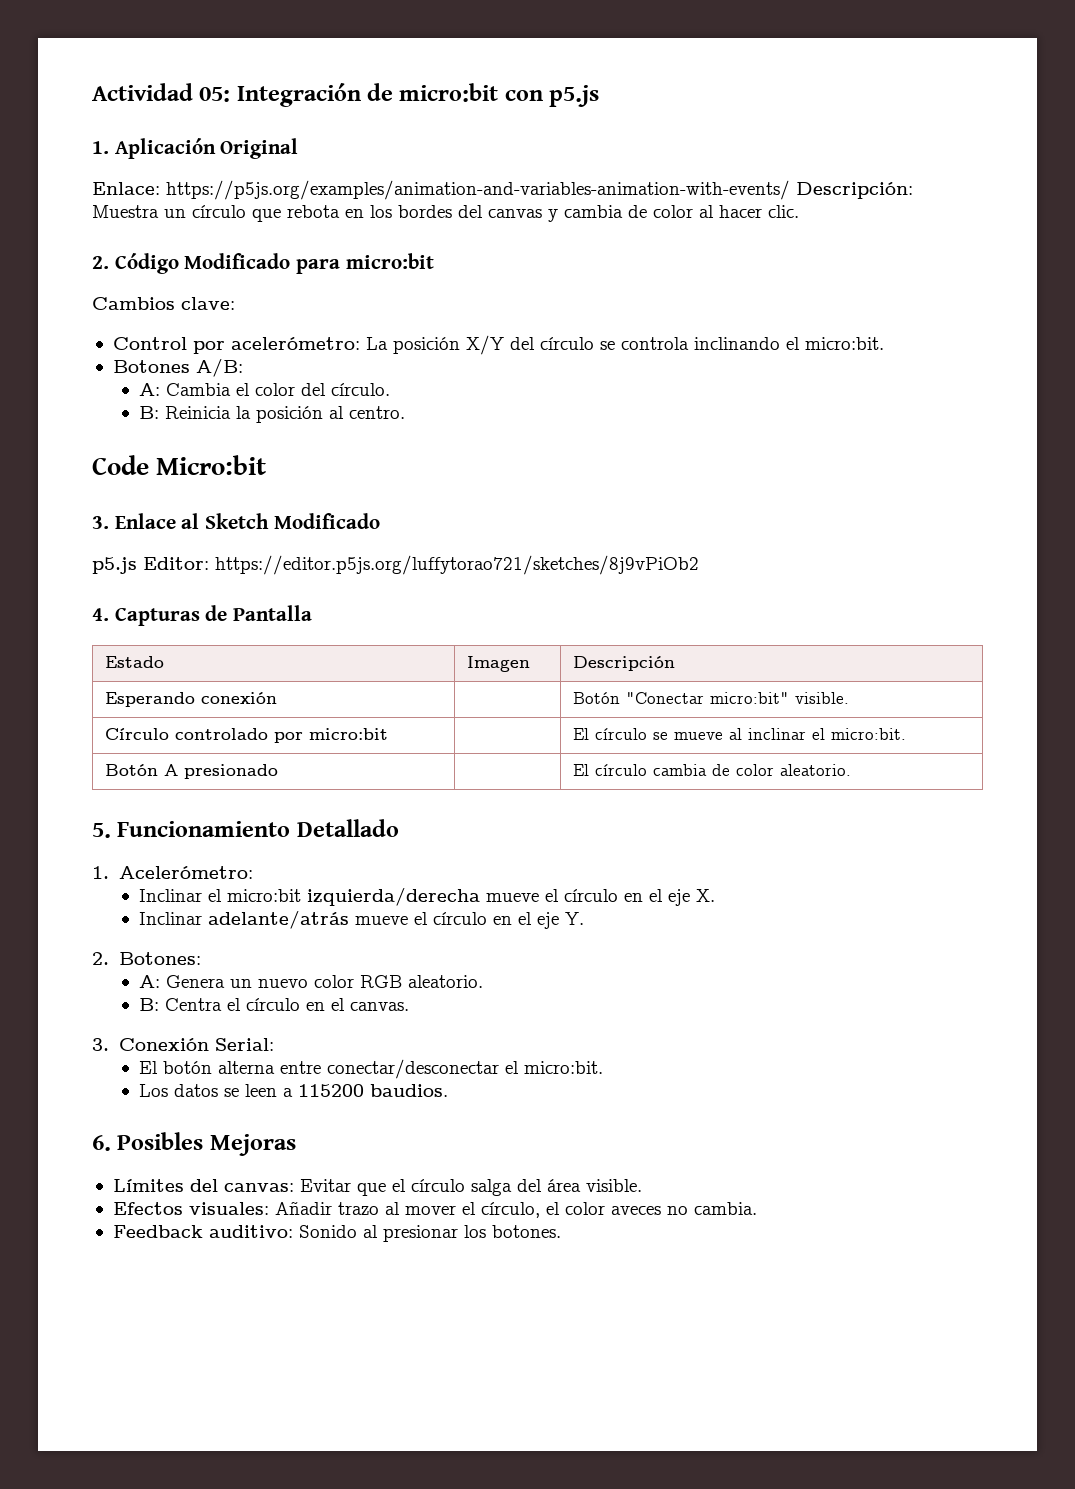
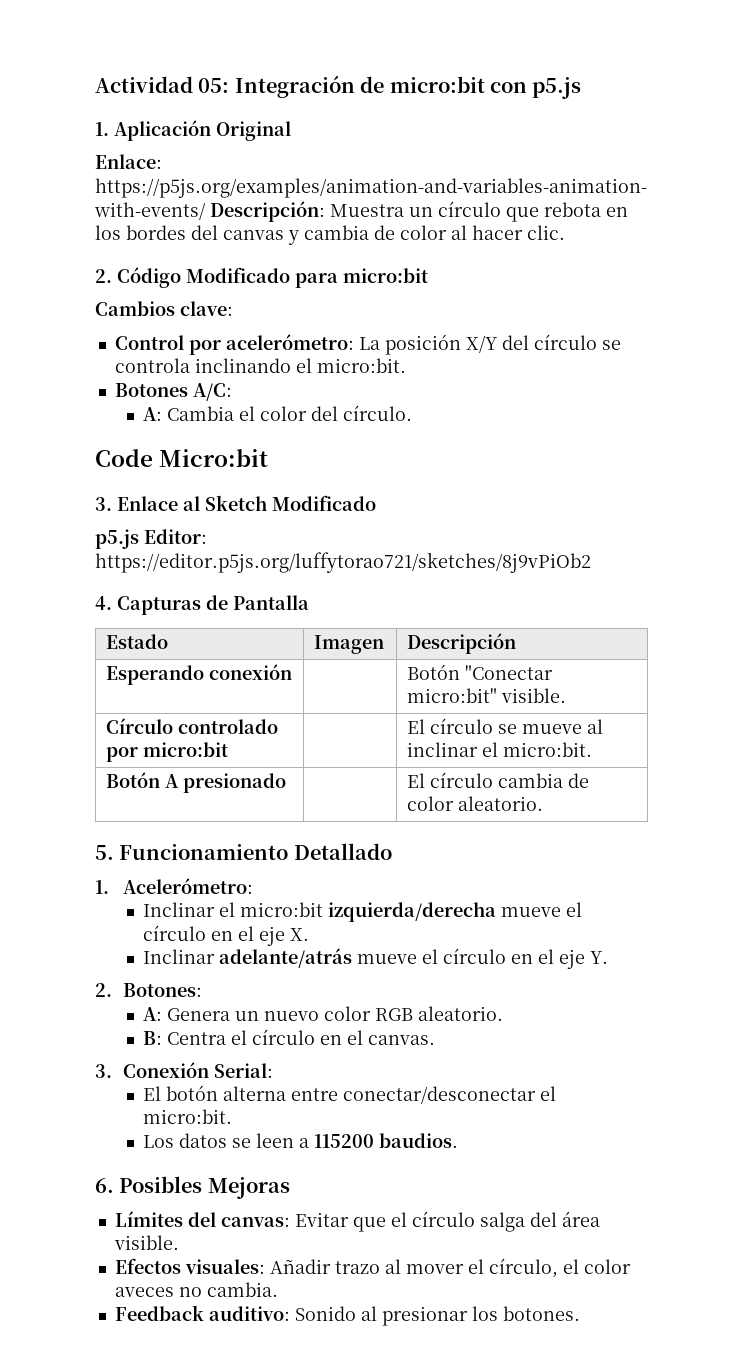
[195,358,243,377] A/B: -> [192,383,232,401] A/C:
[139,406,406,423] // B: Reinicia la posición al centro. -> (413, 413) none

